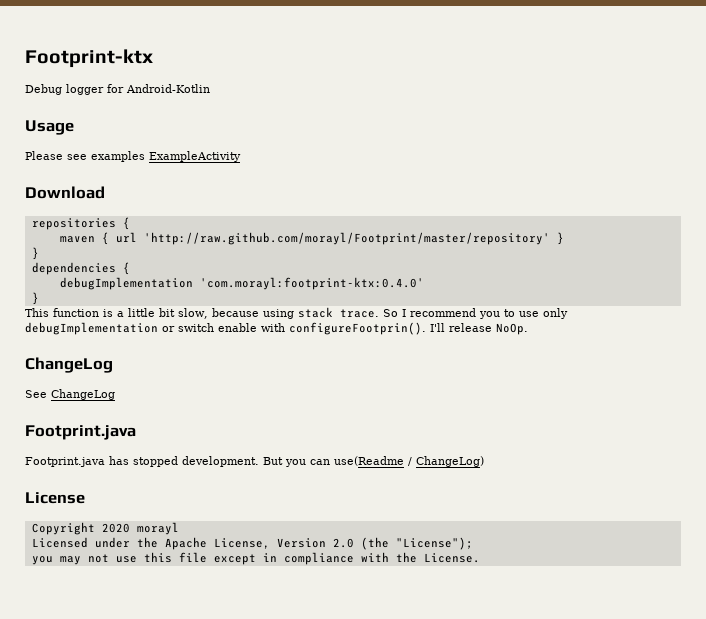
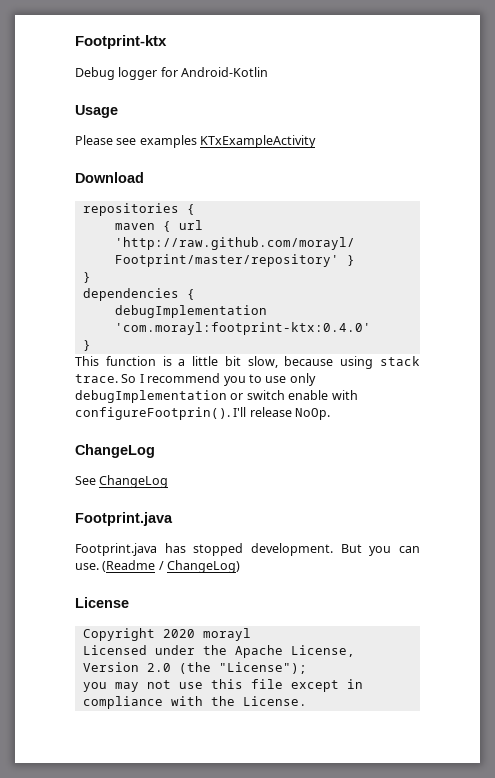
[149,151,241,162] ExampleActivity -> [200,135,317,148] KTxExampleActivity
[334,456,404,466] use(Readme -> [75,560,156,572] use. (Readme

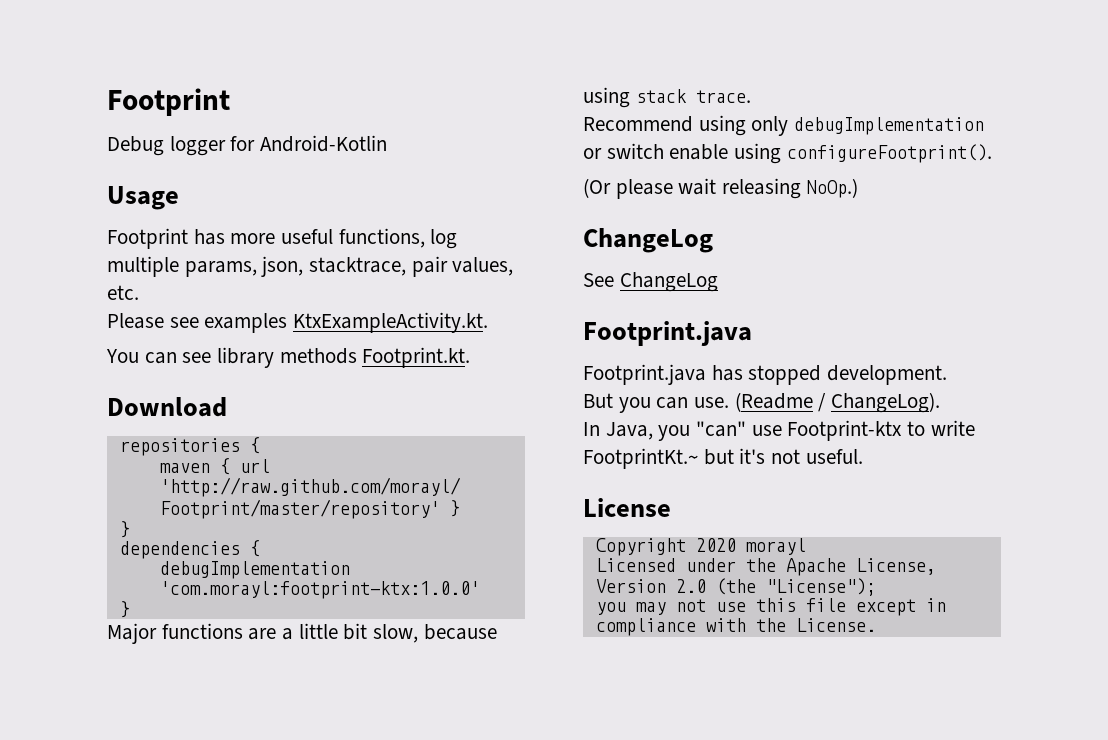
[75,35,167,49] Footprint-ktx -> [107,88,230,116] Footprint
[75,135,317,148] Please see examples KTxExampleActivity -> [107,228,458,249] [107,256,514,277] [107,285,139,300] [107,312,489,333] [106,347,471,368] Footprint has more useful functions, log multiple params, json, stacktrace, pair values, etc. // Please see examples KtxExampleActivity.kt. // You can see library methods Footprint.kt.
[114,322,371,335] [82,340,91,351] [75,356,172,366] 'com.morayl:footprint-ktx:0.4.0' // } // This function is -> [159,581,480,599] [119,601,130,618] [107,623,277,644] 'com.morayl:footprint-ktx:1.0.0' // } // Major functions are
[121,373,287,386] So I recommend you to use -> [583,115,746,136] // Recommend using
[331,390,358,400] [75,407,331,420] with configureFootprin(). I'll release NoOp. -> [734,143,992,164] [583,178,858,199] using configureFootprint(). // (Or please wait releasing NoOp.)
(333, 549) none -> (948, 375) //
[167,560,241,573] ChangeLog) -> [831,392,941,413] [583,420,975,441] [583,448,863,469] ChangeLog). // In Java, you "can" use Footprint-ktx to write FootprintKt.~ but it's not useful.

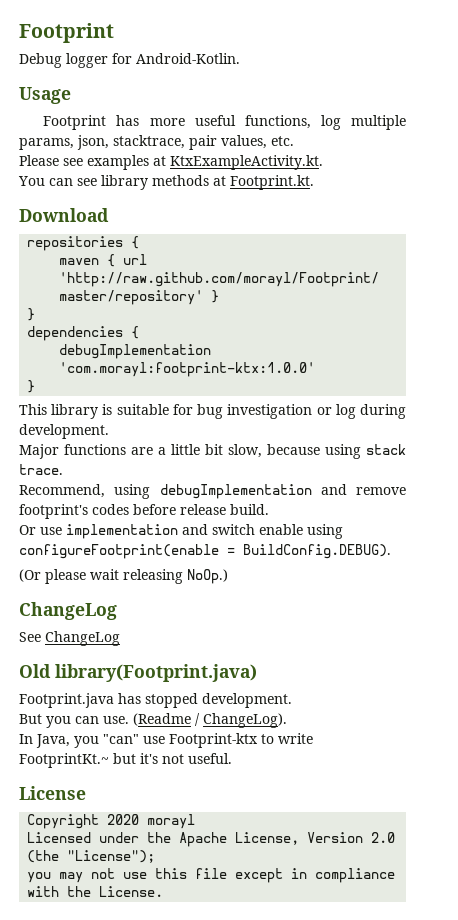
[260,135,388,152] Android-Kotlin -> [136,53,240,64] Android-Kotlin.
(288, 323) none -> [153,156,166,166] at
(357, 356) none -> [213,176,226,186] at
(130, 609) none -> [19,404,407,419] [19,424,109,439] // This library is suitable for bug investigation or log during development.
[583,115,985,136] [583,143,992,164] Recommend using only debugImplementation or switch enable using configureFootprint(). -> [19,484,406,499] [19,504,269,519] [19,524,343,539] [19,544,391,559] Recommend, using debugImplementation and remove footprint's codes before release build. // Or use implementation and switch enable using configureFootprint(enable = BuildConfig.DEBUG).
[583,321,752,346] Footprint.java -> [19,664,257,682] Old library(Footprint.java)

